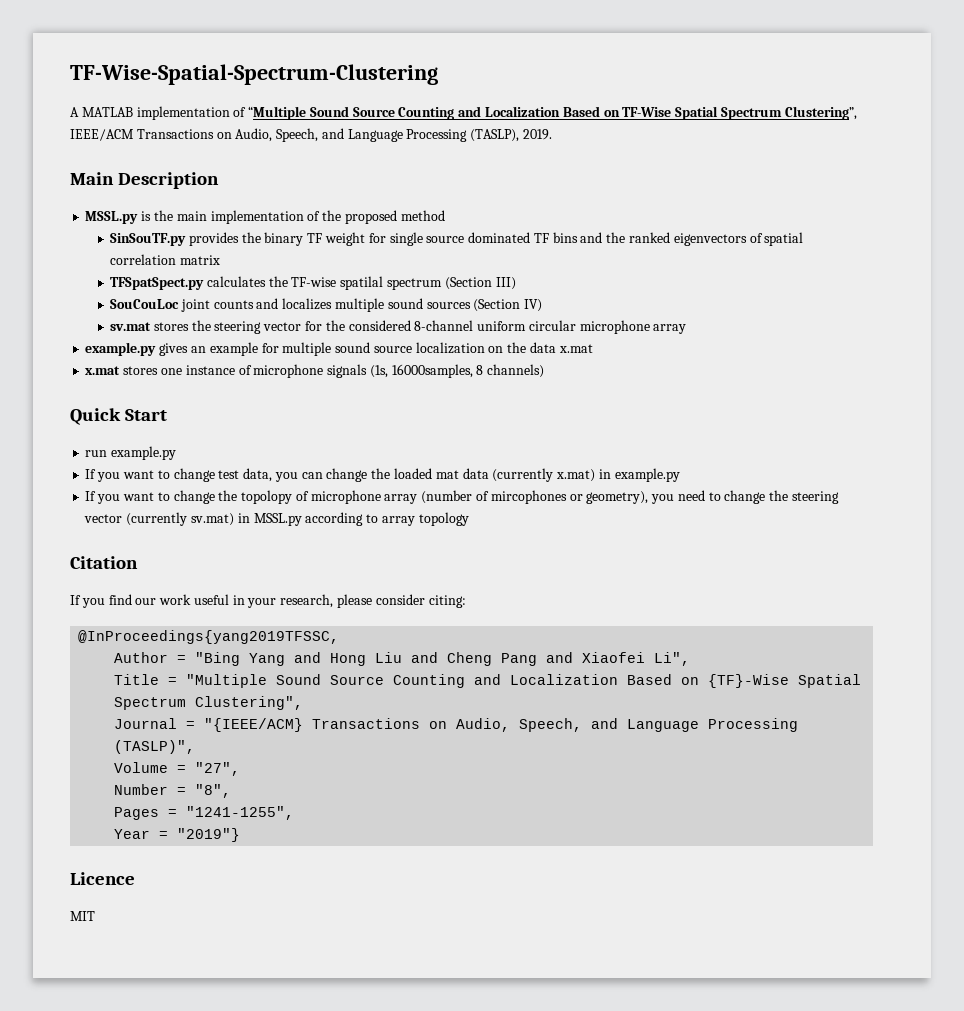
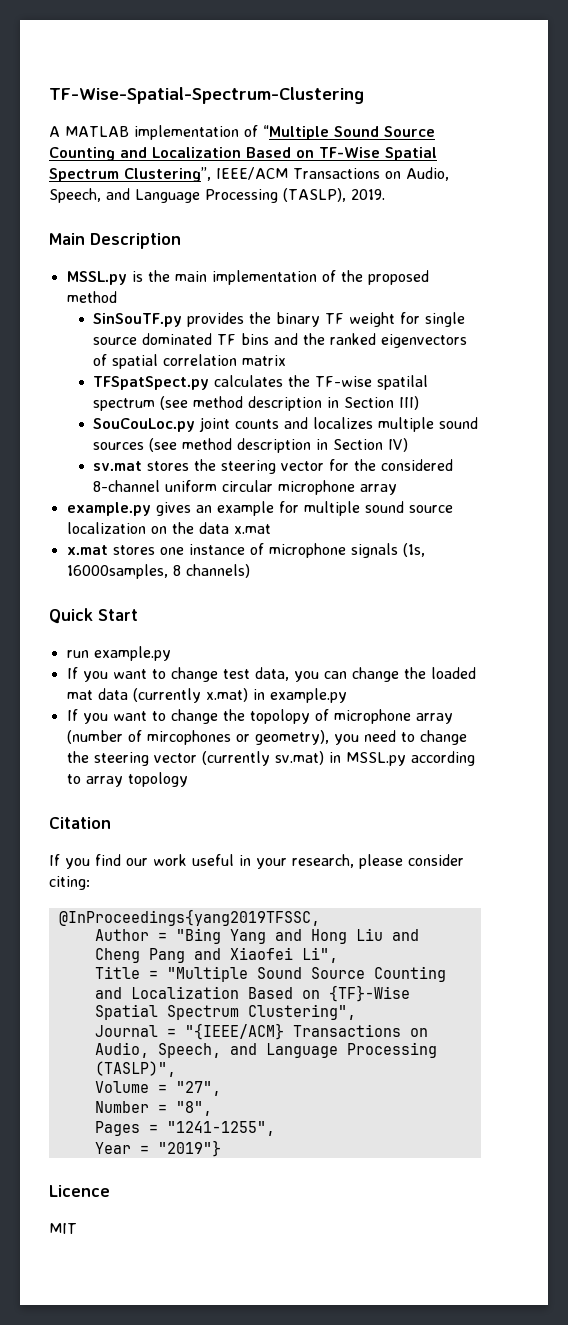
[444,277,492,290] (Section -> [160,396,395,411] (see method description in Section
[110,299,180,309] SouCouLoc -> [93,418,196,432] SouCouLoc.py
[473,299,521,312] (Section -> [149,438,384,453] (see method description in Section

